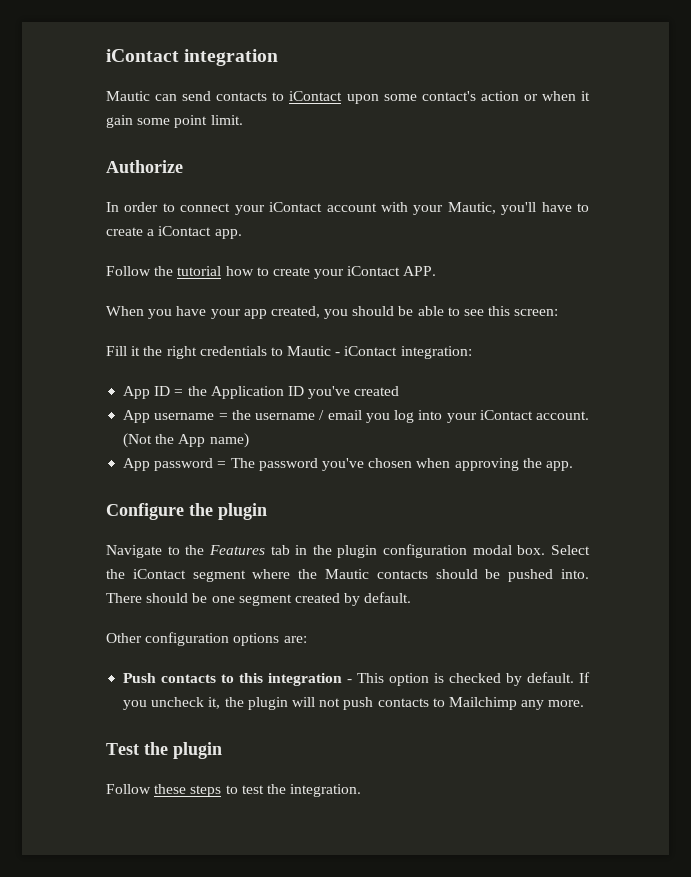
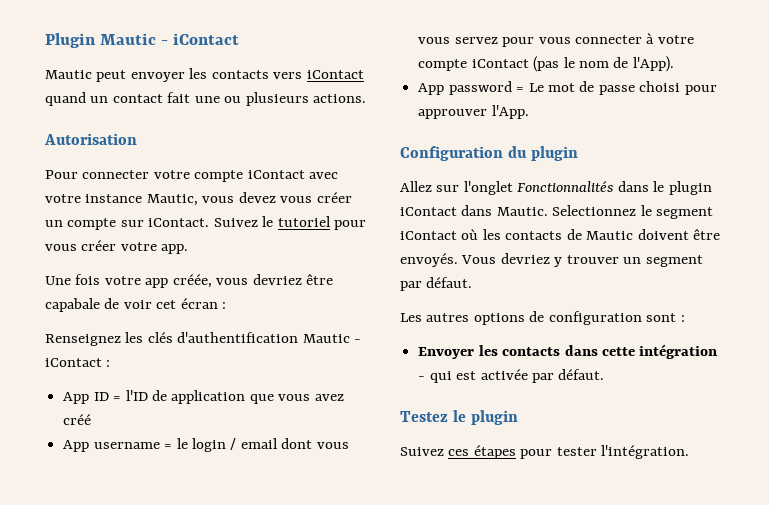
[106,49,279,66] [106,91,590,104] [106,115,243,128] [106,160,183,173] [106,202,590,215] [106,226,242,239] [106,266,437,279] [106,306,559,319] [106,346,472,359] [123,386,400,399] [123,410,589,423] [123,433,249,448] [123,458,573,471] [106,503,267,520] [106,544,590,558] [106,569,589,582] [106,592,412,606] [106,632,307,646] [123,672,590,686] [123,697,585,710] [106,742,222,759] [106,784,362,797] iContact integration // Mautic can send contacts to iContact upon some contact's action or when it gain some point limit. // Authorize // In order to connect your iContact account with your Mautic, you'll have to create a iContact app. // Follow the tutorial how to create your iContact APP. // When you have your app created, you should be able to see this screen: // Fill it the right credentials to Mautic - iContact integration: // App ID = the Application ID you've created // App username = the username / email you log into your iContact account. (Not the App name) // App password = The password you've chosen when approving the app. // Configure the plugin // Navigate to the Features tab in the plugin configuration modal box. Select the iContact segment where the Mautic contacts should be pushed into. There should be one segment created by default. // Other configuration options are: // Push contacts to this integration - This option is checked by default. If you uncheck it, the plugin will not push contacts to Mailchimp any more. // Test the plugin // Follow these steps to test the integration. -> [45,33,240,48] [45,68,364,82] [45,92,367,106] [44,133,137,145] [45,170,339,182] [45,192,352,206] [45,216,367,230] [45,240,189,254] [45,274,334,288] [45,298,227,312] [45,332,362,346] [45,358,111,367] [63,390,344,404] [63,414,92,425] [63,438,349,452] [418,33,694,47] [418,56,674,72] [418,81,717,95] [418,105,529,119] [400,146,578,161] [400,181,712,195] [400,205,714,219] [400,229,721,240] [400,253,703,267] [400,277,473,291] [400,311,685,325] [418,344,718,359] [418,369,605,383] [400,410,518,425] [400,445,690,459] Plugin Mautic - iContact // Mautic peut envoyer les contacts vers iContact quand un contact fait une ou plusieurs actions. // Autorisation // Pour connecter votre compte iContact avec votre instance Mautic, vous devez vous créer un compte sur iContact. Suivez le tutoriel pour vous créer votre app. // Une fois votre app créée, vous devriez être capabale de voir cet écran : // Renseignez les clés d'authentification Mautic - iContact : // App ID = l'ID de application que vous avez créé // App username = le login / email dont vous vous servez pour vous connecter à votre compte iContact (pas le nom de l'App). // App password = Le mot de passe choisi pour approuver l'App. // Configuration du plugin // Allez sur l'onglet Fonctionnalités dans le plugin iContact dans Mautic. Selectionnez le segment iContact où les contacts de Mautic doivent être envoyés. Vous devriez y trouver un segment par défaut. // Les autres options de configuration sont : // Envoyer les contacts dans cette intégration - qui est activée par défaut. // Testez le plugin // Suivez ces étapes pour tester l'intégration.

